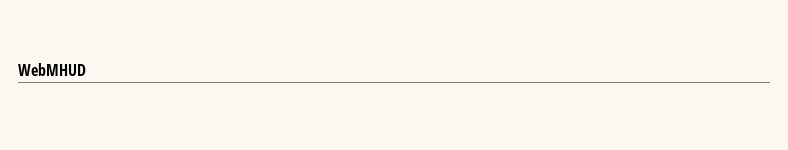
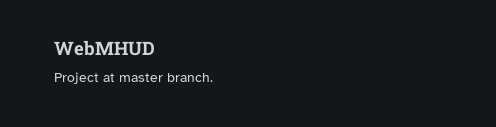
(86, 69) none -> [54,72,213,84] // Project at master branch.

